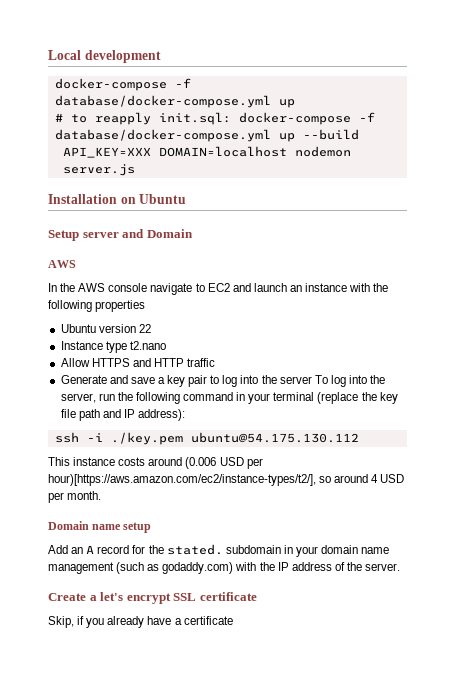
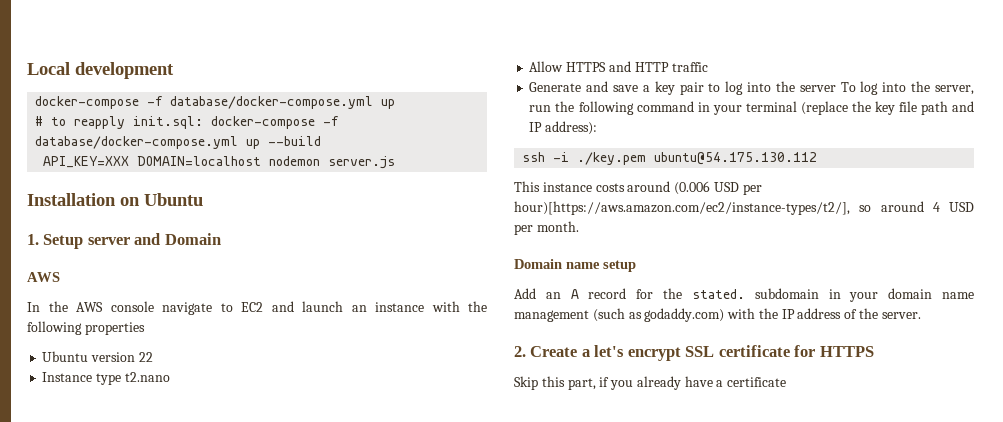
(187, 199) none -> [27,234,39,245] 1.
(401, 567) none -> [514,346,526,357] 2.
[48,616,74,628] // Skip, -> [794,345,874,357] [514,376,596,390] for HTTPS // Skip this part,

